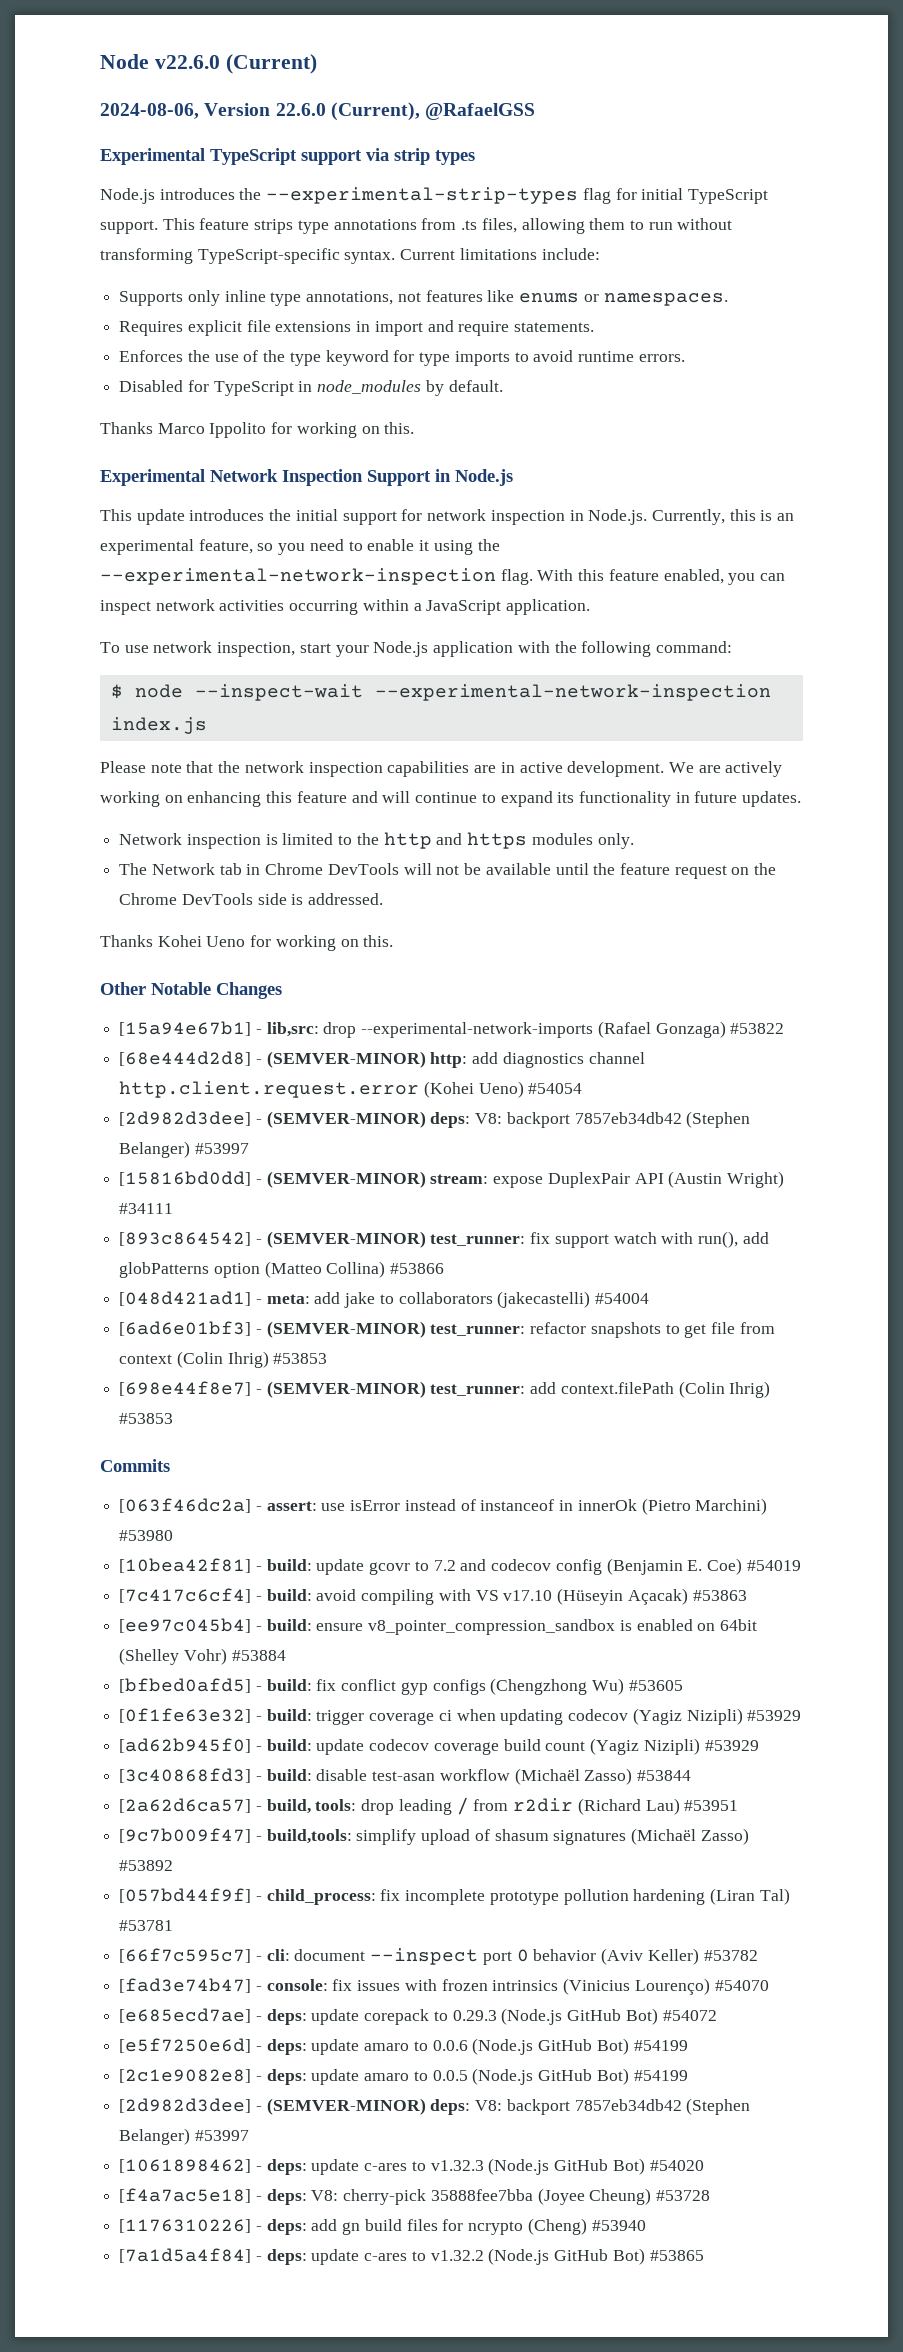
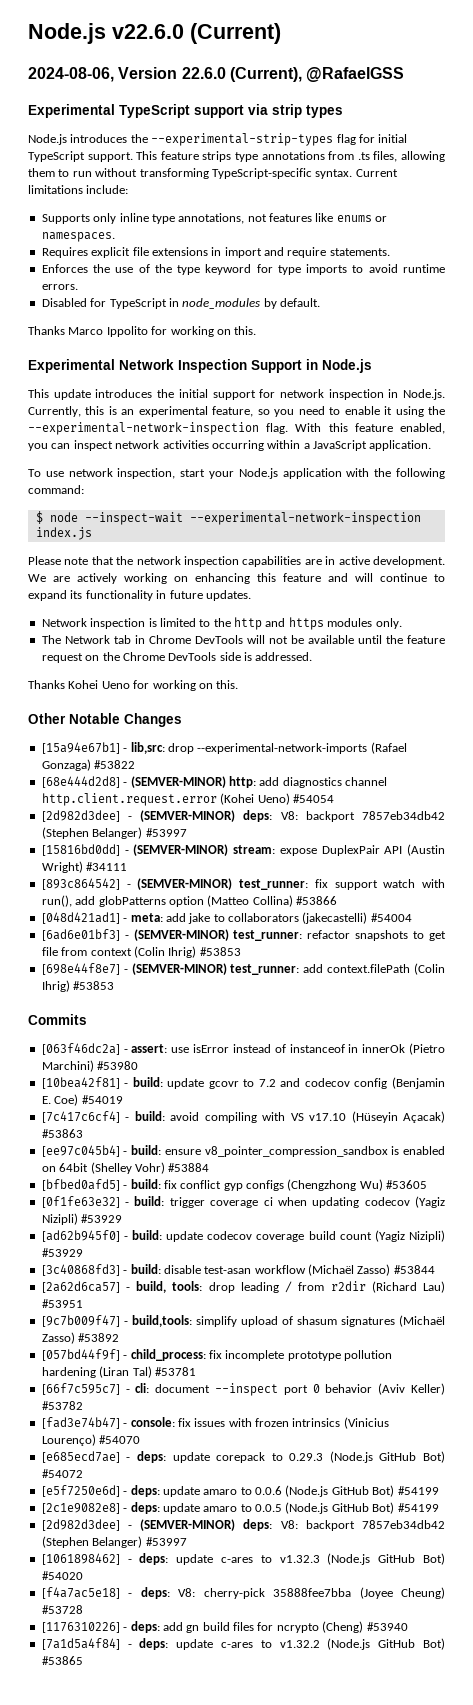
[100,54,149,69] Node -> [28,23,106,44] Node.js

